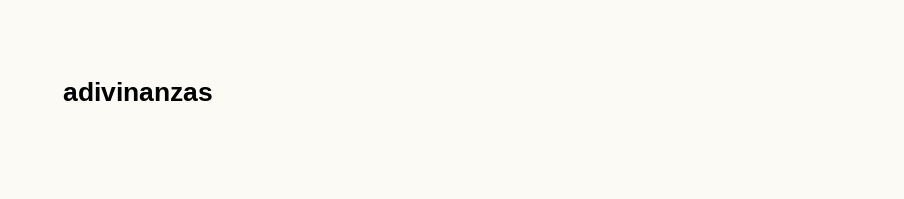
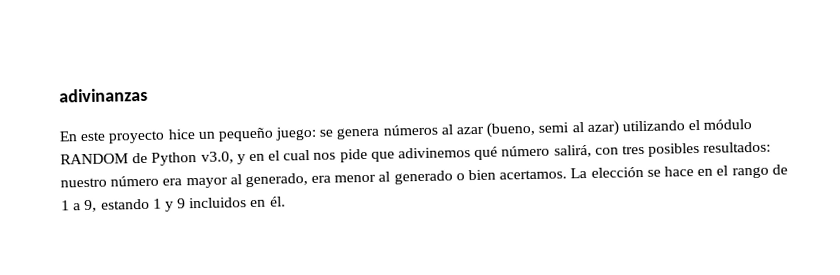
(213, 91) none -> [59,119,753,144] [60,141,772,166] [60,164,788,189] [61,196,286,213] // En este proyecto hice un pequeño juego: se genera números al azar (bueno, semi al azar) utilizando el módulo RANDOM de Python v3.0, y en el cual nos pide que adivinemos qué número salirá, con tres posibles resultados: nuestro número era mayor al generado, era menor al generado o bien acertamos. La elección se hace en el rango de 1 a 9, estando 1 y 9 incluidos en él.

